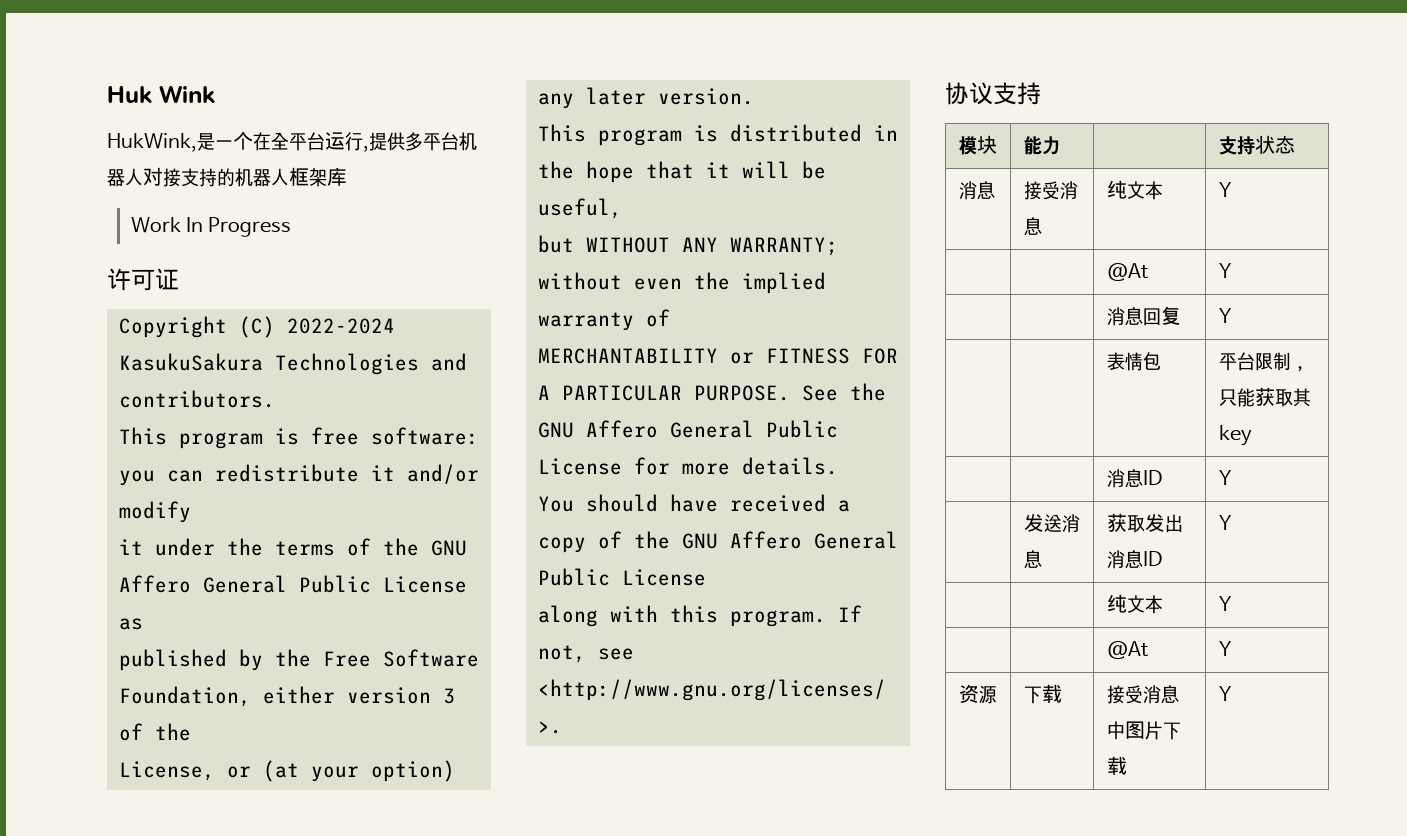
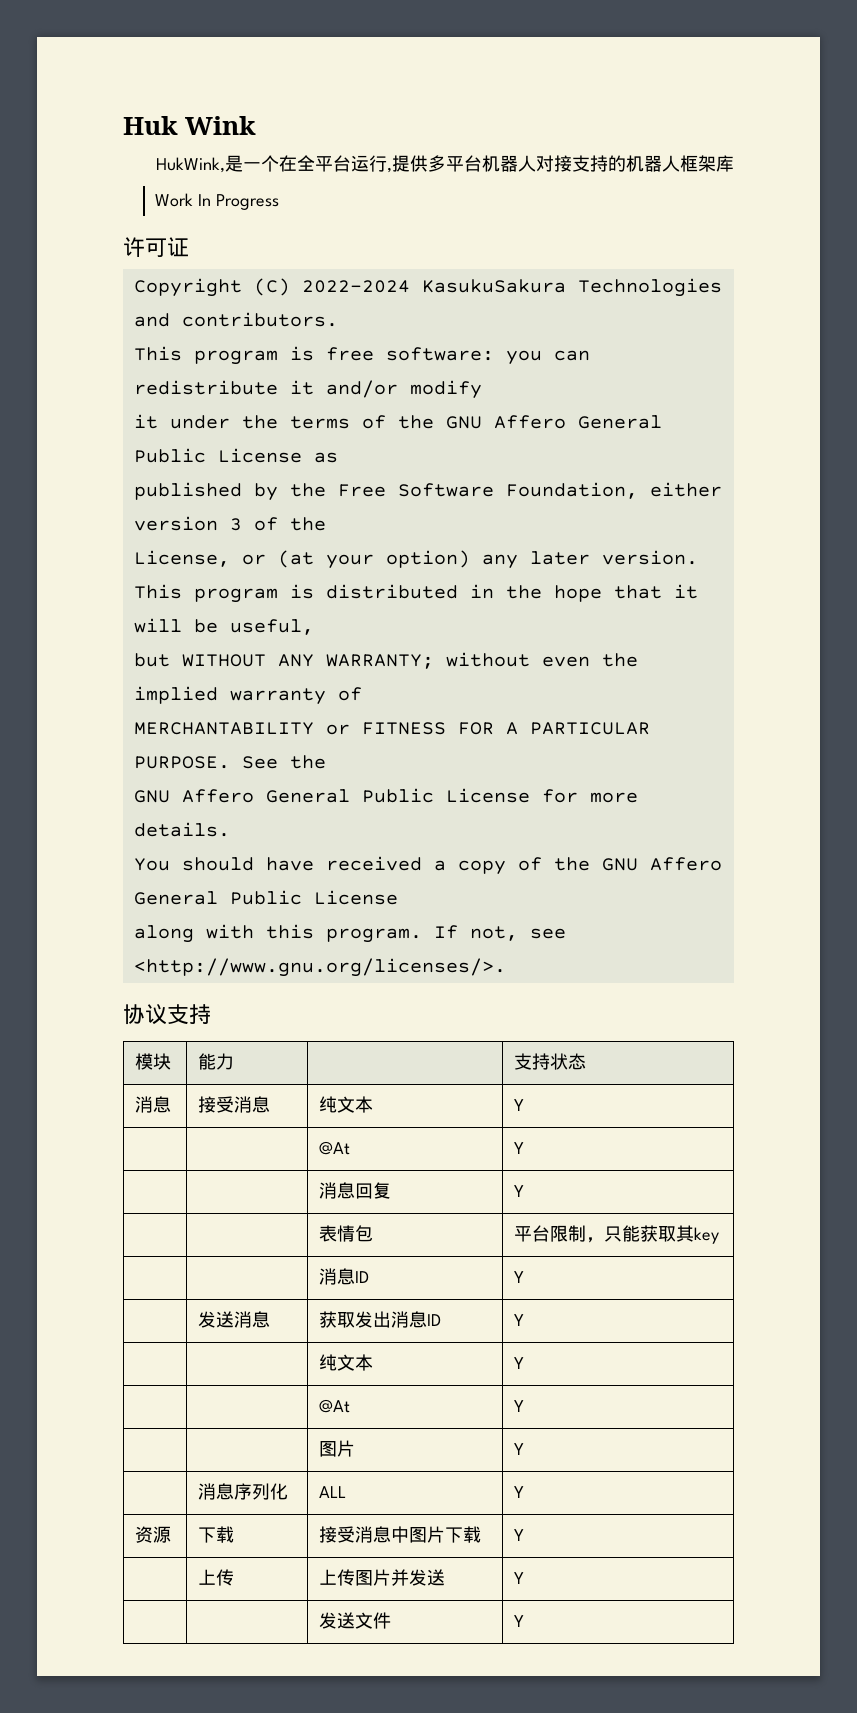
(1232, 648) none -> [318,1440,355,1457] [513,1443,524,1455] [197,1483,288,1500] [318,1486,346,1498] [513,1486,524,1498] // | | 图片 | Y // | 消息序列化 | ALL | Y
(1232, 693) none -> [197,1569,234,1586] [318,1569,445,1586] [513,1572,524,1584] [318,1612,391,1629] [513,1615,524,1627] // | 上传 | 上传图片并发送 | Y // | | 发送文件 | Y

